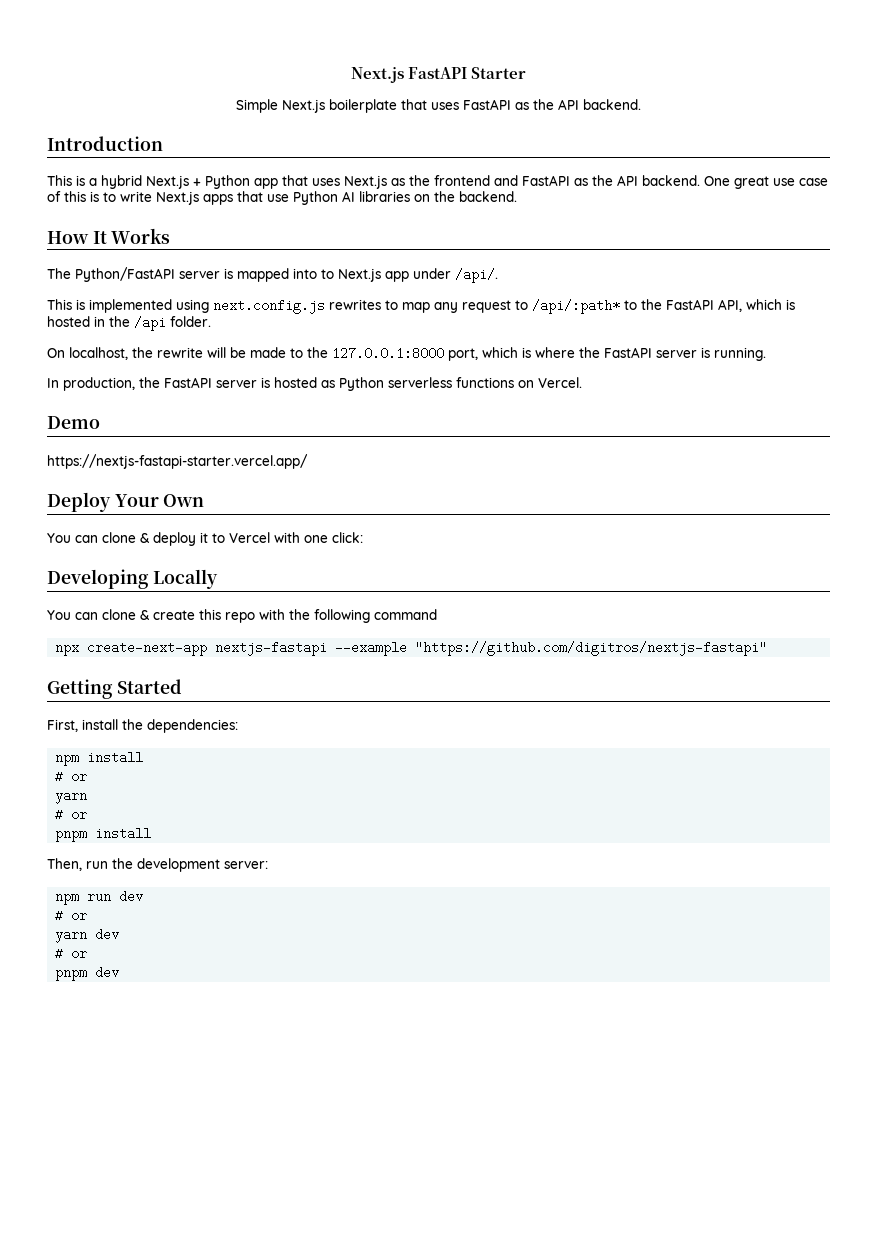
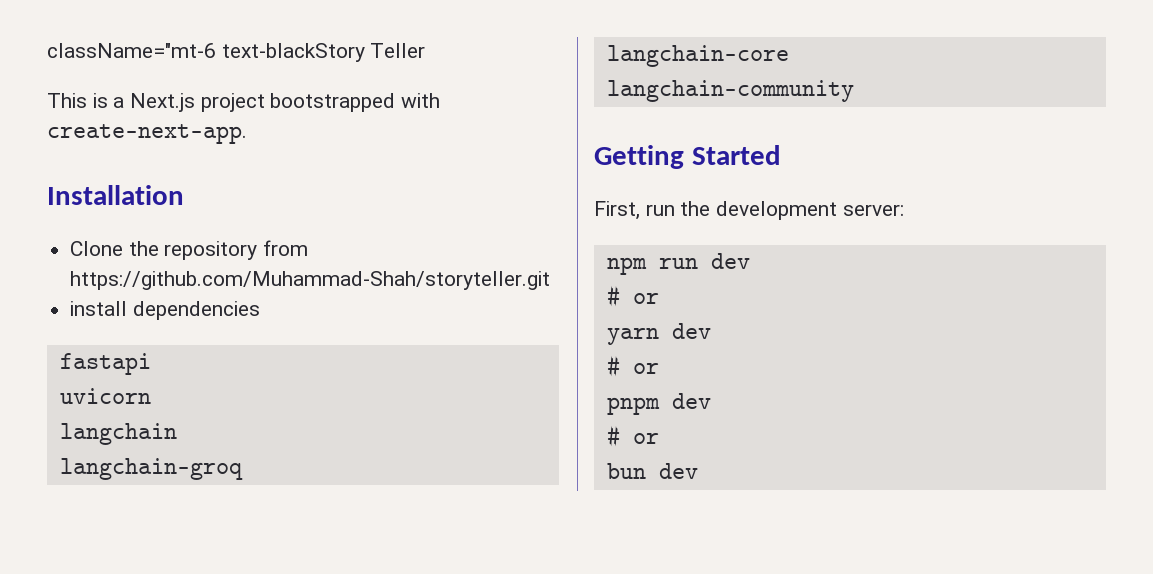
[350,67,527,83] [236,99,641,113] [47,136,163,151] [47,175,828,189] [47,191,517,205] [47,228,171,244] [47,267,498,283] [47,299,795,314] [47,316,211,331] [47,347,766,361] [47,377,582,391] [47,416,100,429] [47,454,308,469] [47,492,205,512] [47,532,363,546] [47,569,218,589] [47,609,437,623] [55,641,768,656] [47,679,182,699] [47,719,238,733] [55,751,144,766] [55,770,88,783] [55,789,88,804] [55,808,88,821] [55,827,152,842] [47,858,82,871] Next.js FastAPI Starter // Simple Next.js boilerplate that uses FastAPI as the API backend. // Introduction // This is a hybrid Next.js + Python app that uses Next.js as the frontend and FastAPI as the API backend. One great use case of this is to write Next.js apps that use Python AI libraries on the backend. // How It Works // The Python/FastAPI server is mapped into to Next.js app under /api/. // This is implemented using next.config.js rewrites to map any request to /api/:path* to the FastAPI API, which is hosted in the /api folder. // On localhost, the rewrite will be made to the 127.0.0.1:8000 port, which is where the FastAPI server is running. // In production, the FastAPI server is hosted as Python serverless functions on Vercel. // Demo // https://nextjs-fastapi-starter.vercel.app/ // Deploy Your Own // You can clone & deploy it to Vercel with one click: // Developing Locally // You can clone & create this repo with the following command // npx create-next-app nextjs-fastapi --example "https://github.com/digitros/nextjs-fastapi" // Getting Started // First, install the dependencies: // npm install // # or // yarn // # or // pnpm install // Then, -> [47,43,426,62] [47,93,441,112] [47,124,247,144] [47,185,184,205] [70,240,309,260] [70,271,551,290] [70,301,260,320] [59,353,151,375] [59,388,151,404] [59,423,177,445] [59,458,243,480] [606,45,789,67] [606,80,854,102] [594,145,781,169] [594,201,640,220] className="mt-6 text-blackStory Teller // This is a Next.js project bootstrapped with create-next-app. // Installation // Clone the repository from https://github.com/Muhammad-Shah/storyteller.git // install dependencies // fastapi // uvicorn // langchain // langchain-groq // langchain-core // langchain-community // Getting Started // First,
(120, 972) none -> [606,425,659,447] [606,463,698,479] // # or // bun dev

